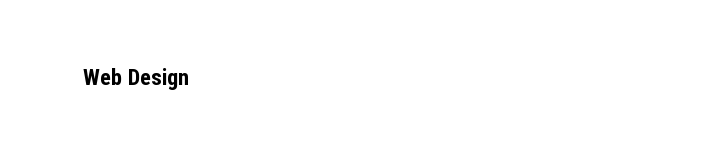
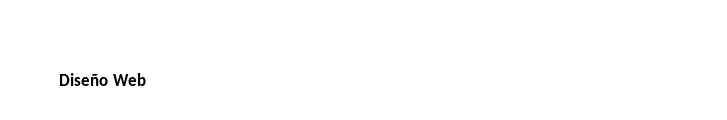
[83,68,190,90] Web Design -> [59,73,146,86] Diseño Web

